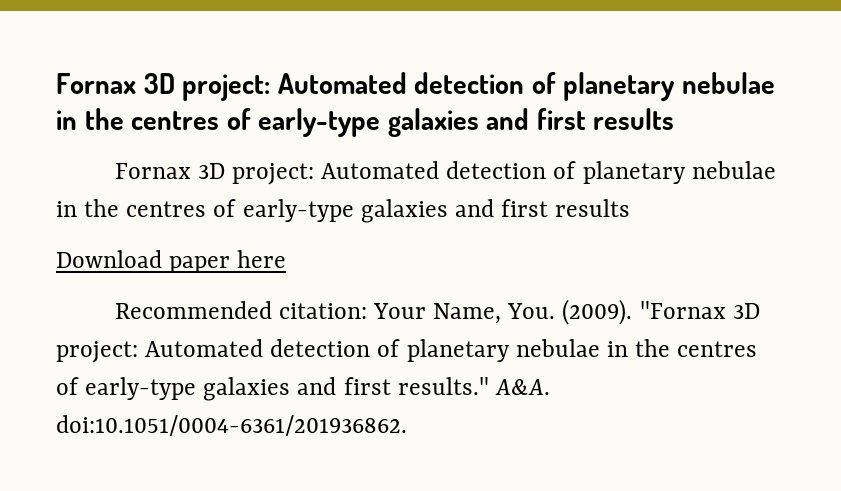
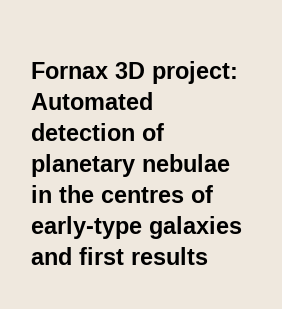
[114,161,776,185] [56,199,631,223] [56,250,287,273] [114,299,760,325] [56,339,758,363] [56,377,550,401] [56,415,407,436] // Fornax 3D project: Automated detection of planetary nebulae in the centres of early-type galaxies and first results // Download paper here // Recommended citation: Your Name, You. (2009). "Fornax 3D project: Automated detection of planetary nebulae in the centres of early-type galaxies and first results." A&A. doi:10.1051/0004-6361/201936862. -> (208, 256) none

